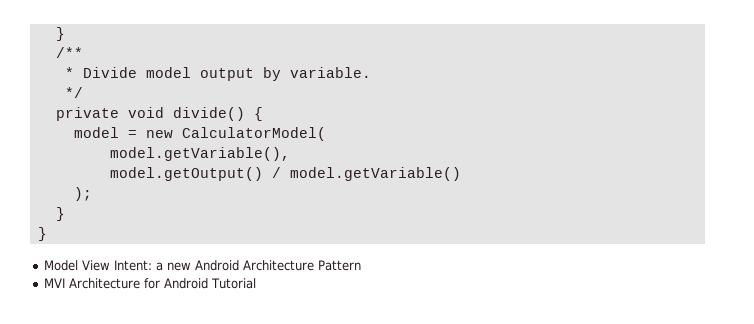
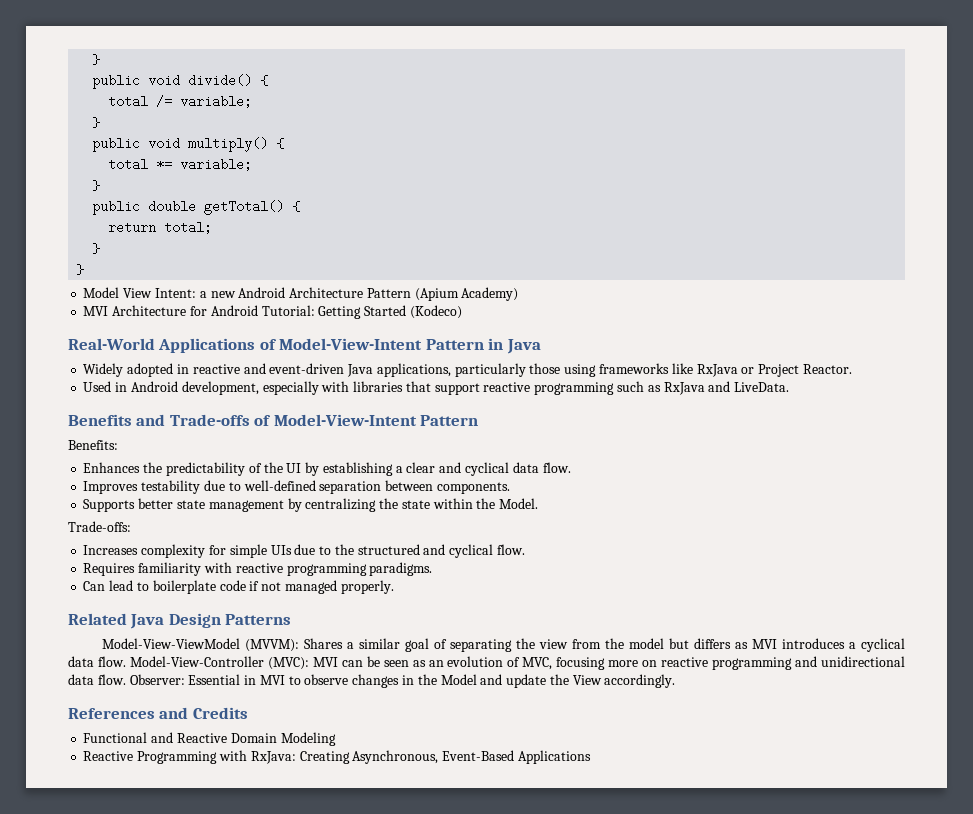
[55,27,65,41] [55,47,83,58] [64,67,371,81] [64,87,83,98] [55,107,263,121] [73,127,326,141] [109,147,290,161] [109,167,461,181] [73,187,92,201] } // /** // * Divide model output by variable. // */ // private void divide() { // model = new CalculatorModel( // model.getVariable(), // model.getOutput() / model.getVariable() // ); -> [92,54,101,65] [92,74,269,89] [108,95,253,108] [92,117,101,128] [92,137,285,152] [108,158,253,171] [92,180,101,191] [92,200,301,215] [108,221,213,234] } // public void divide() { // total /= variable; // } // public void multiply() { // total *= variable; // } // public double getTotal() { // return total;
(362, 265) none -> [414,287,519,301] (Apium Academy)
[211,278,257,289] Tutorial -> [261,305,462,319] [68,338,541,354] [83,363,852,377] [83,381,790,395] [68,414,479,426] [68,440,118,450] [83,462,571,476] [83,480,510,494] [83,498,539,512] [68,521,131,532] [83,544,525,558] [83,562,433,576] [83,580,394,594] [68,613,292,629] [101,638,905,652] [68,656,905,670] [68,674,676,688] [68,707,248,719] [83,732,336,746] [83,750,591,764] Tutorial: Getting Started (Kodeco) // Real-World Applications of Model-View-Intent Pattern in Java // Widely adopted in reactive and event-driven Java applications, particularly those using frameworks like RxJava or Project Reactor. // Used in Android development, especially with libraries that support reactive programming such as RxJava and LiveData. // Benefits and Trade-offs of Model-View-Intent Pattern // Benefits: // Enhances the predictability of the UI by establishing a clear and cyclical data flow. // Improves testability due to well-defined separation between components. // Supports better state management by centralizing the state within the Model. // Trade-offs: // Increases complexity for simple UIs due to the structured and cyclical flow. // Requires familiarity with reactive programming paradigms. // Can lead to boilerplate code if not managed properly. // Related Java Design Patterns // Model-View-ViewModel (MVVM): Shares a similar goal of separating the view from the model but differs as MVI introduces a cyclical data flow. Model-View-Controller (MVC): MVI can be seen as an evolution of MVC, focusing more on reactive programming and unidirectional data flow. Observer: Essential in MVI to observe changes in the Model and update the View accordingly. // References and Credits // Functional and Reactive Domain Modeling // Reactive Programming with RxJava: Creating Asynchronous, Event-Based Applications

